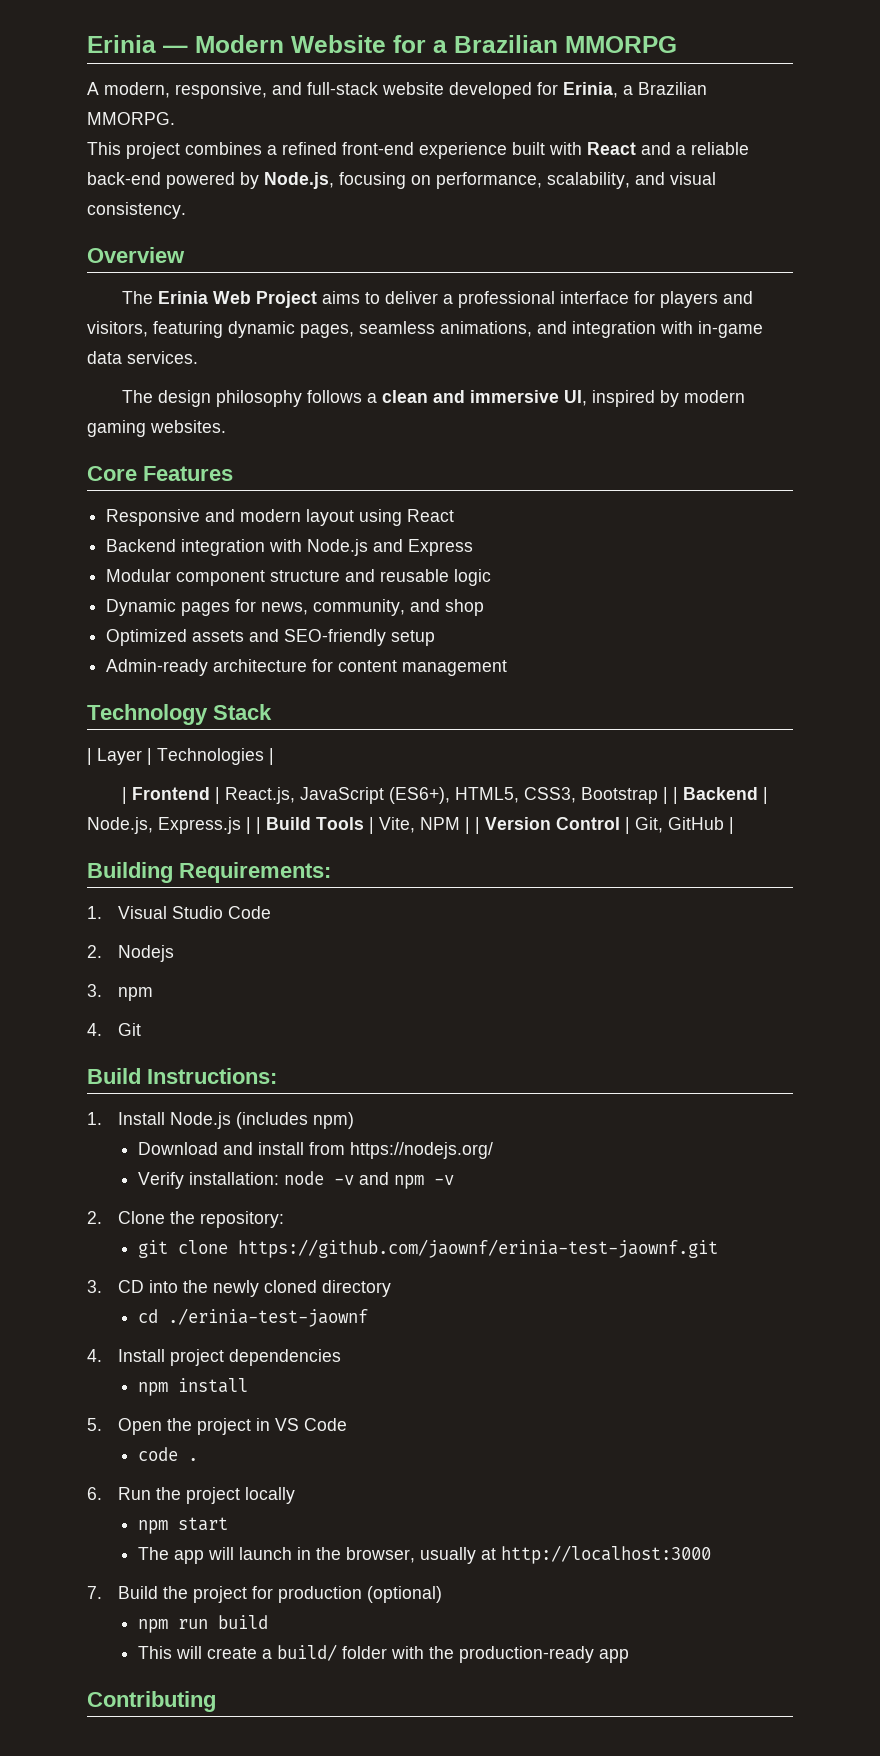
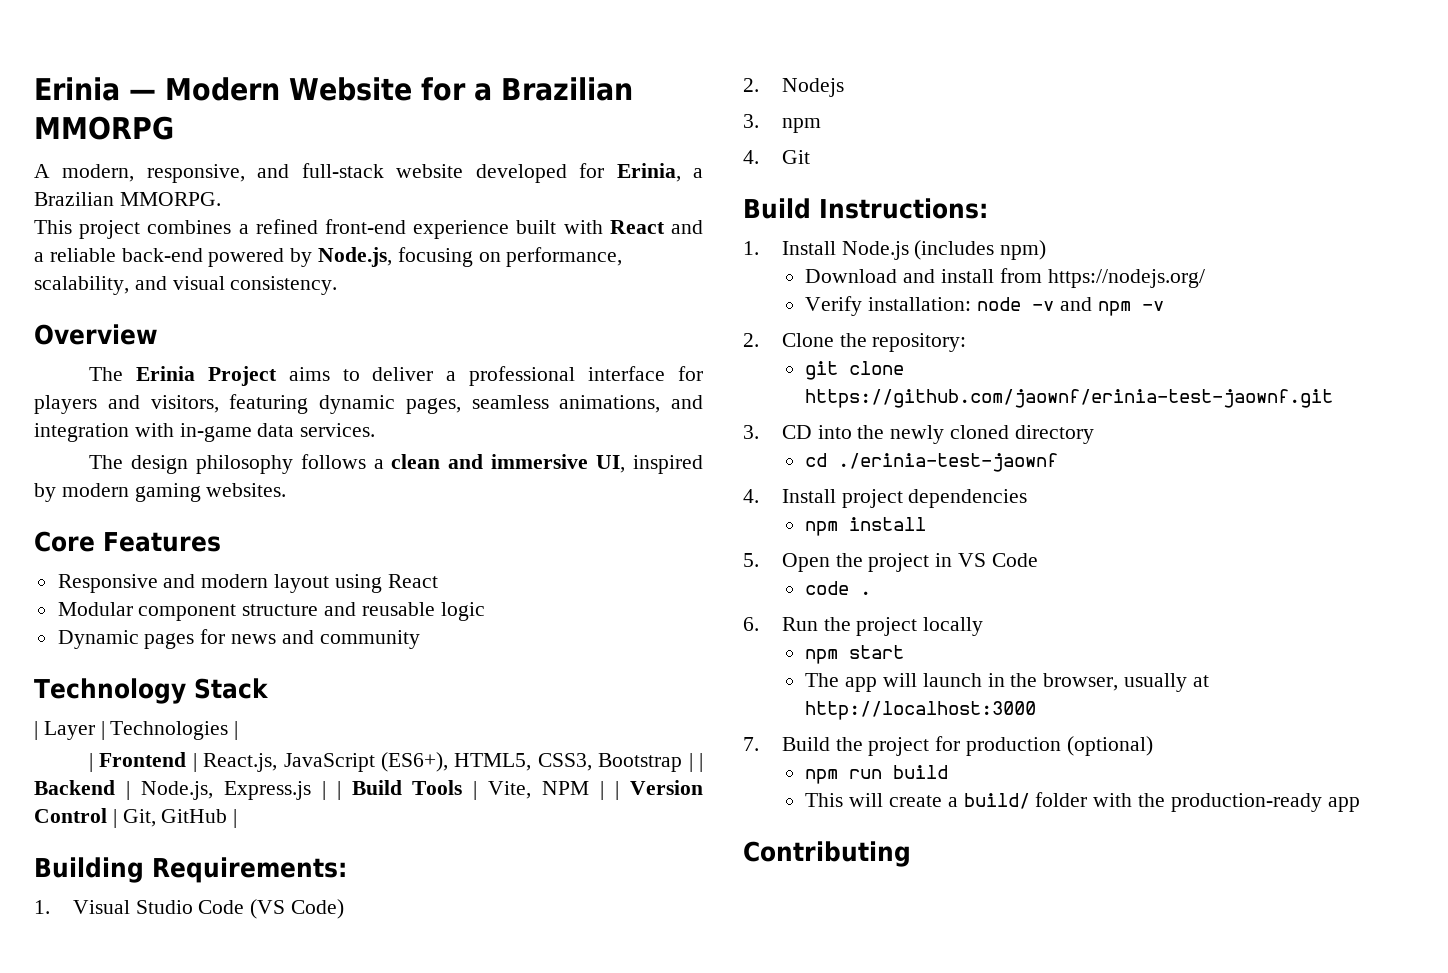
[212,291,251,304] Web -> (195, 373) none
[106,539,474,556] // Backend integration with Node.js and Express -> (438, 581) none
[261,599,485,616] [106,629,436,646] [106,659,508,676] news, community, and shop // Optimized assets and SEO-friendly setup // Admin-ready architecture for content management -> [231,630,420,649] news and community
(272, 912) none -> [250,899,344,919] (VS Code)

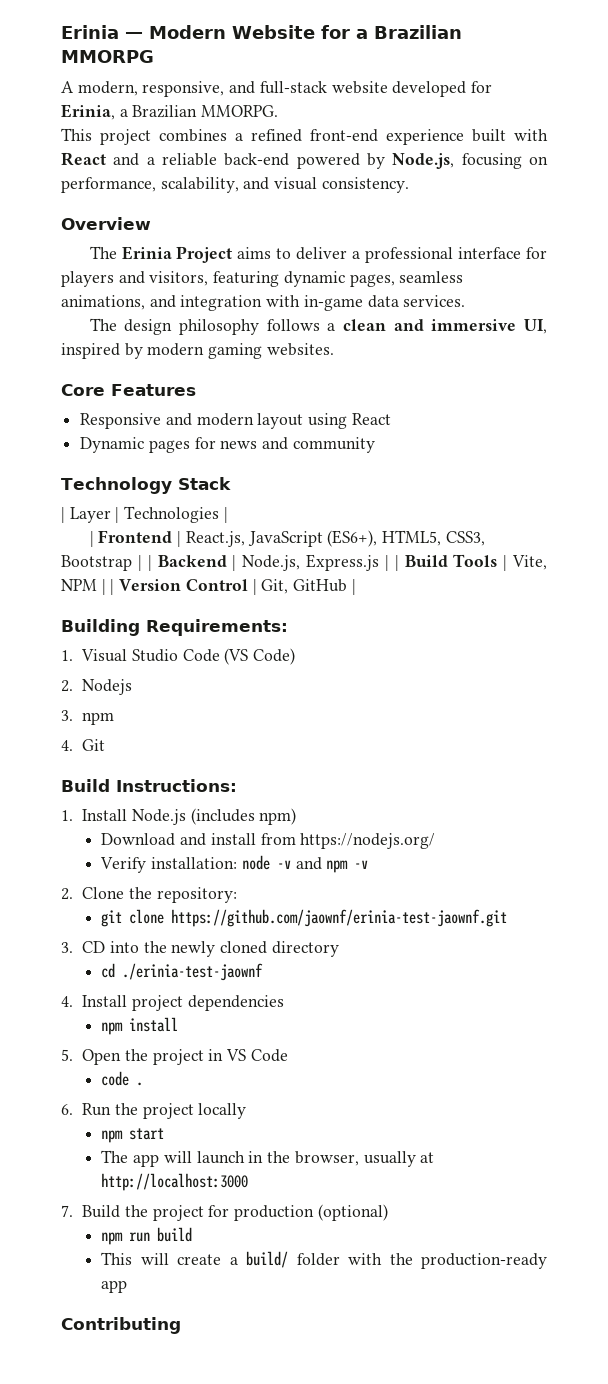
[57,602,485,621] // Modular component structure and reusable logic -> (391, 419) none

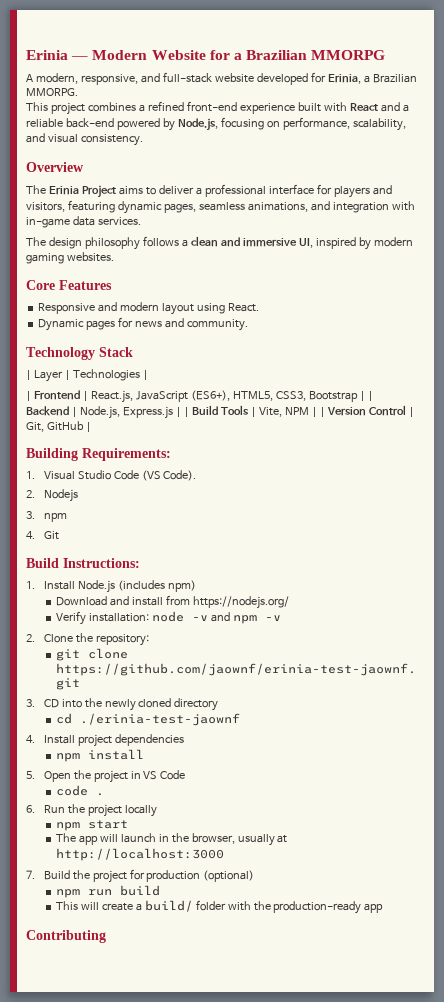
[351,413,391,425] React -> [227,303,259,312] React.
[292,437,375,453] community -> [186,319,248,331] community.
[253,648,296,665] Code) -> [163,470,197,481] Code).

